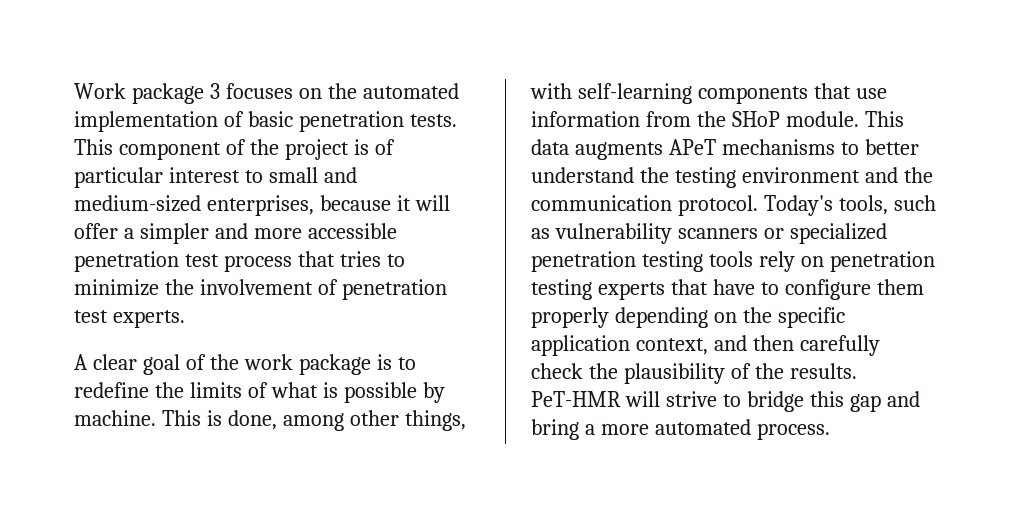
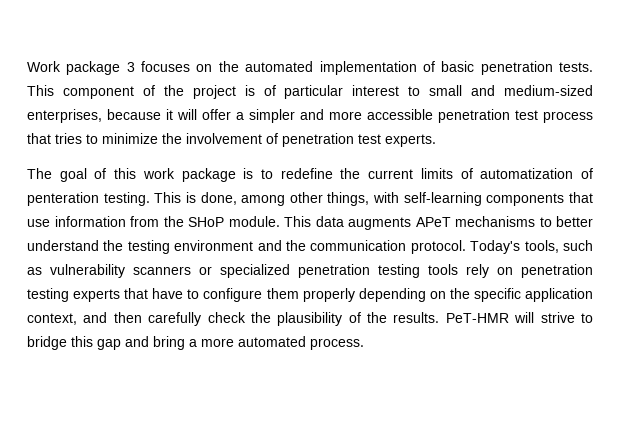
[74,354,137,370] A clear -> [27,168,52,179] The
[209,354,239,370] the -> [114,168,137,179] this
(184, 390) none -> [368,169,414,179] current
[270,382,445,403] [74,410,156,426] what is possible by machine. -> [480,168,593,179] [27,192,150,206] automatization of penteration testing.

